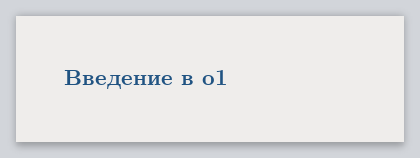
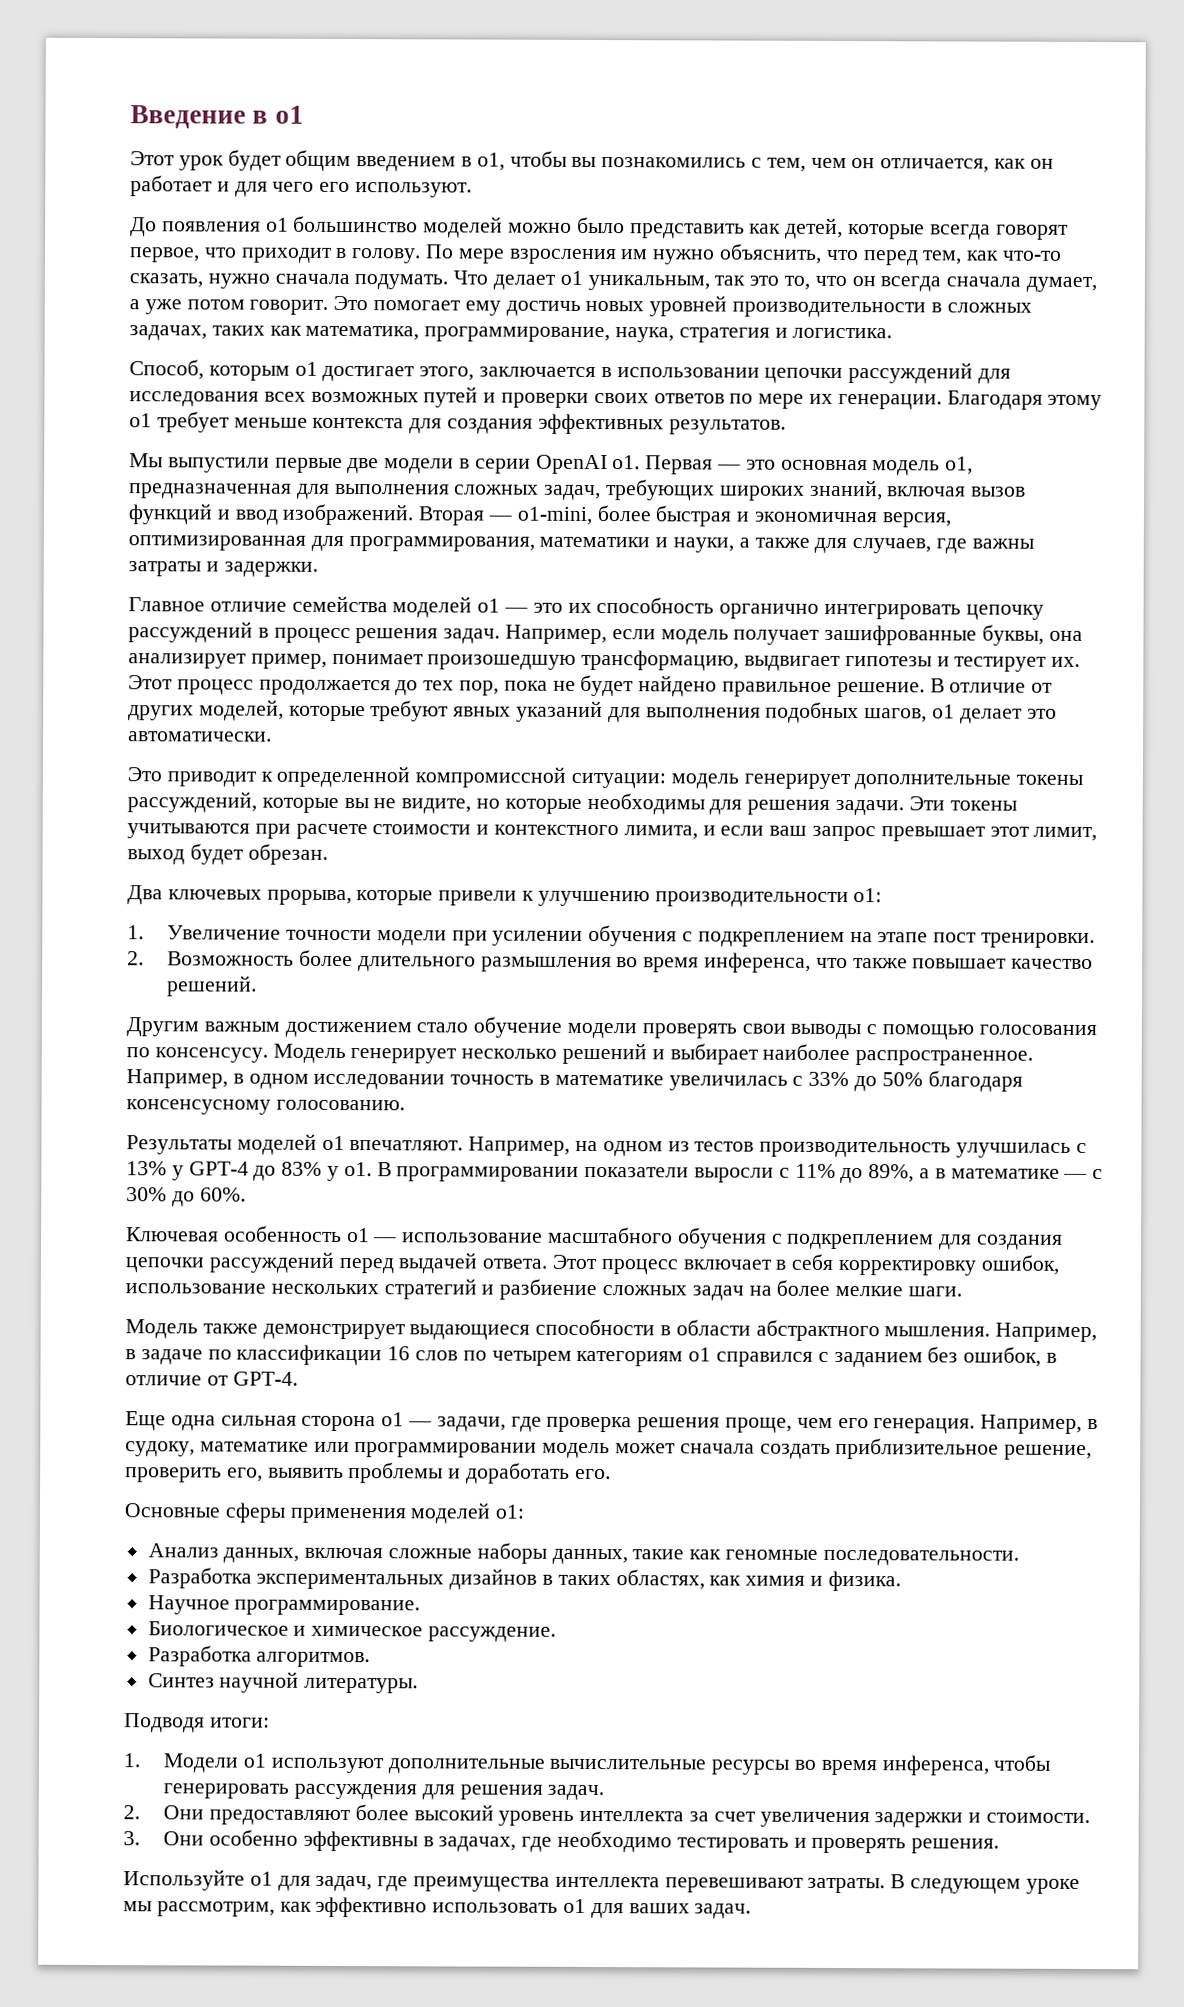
(228, 77) none -> [130,149,1054,173] [130,175,473,198] [130,215,1069,240] [129,243,1063,266] [129,270,1098,293] [129,295,1032,318] [129,325,893,343] [129,359,1012,384] [129,386,1103,411] [129,411,786,435] [129,453,974,476] [129,479,1027,501] [128,503,951,528] [128,535,1034,554] [128,561,318,577] [128,595,1044,620] [128,621,1083,646] [128,649,1081,672] [128,674,1054,698] [128,699,1057,724] [128,731,272,742] [127,765,1084,790] [127,791,1017,816] [127,823,1098,842] [127,843,328,865] [127,885,883,908] [127,924,1096,949] [127,949,1094,973] [167,975,258,997] [126,1016,1097,1040] [126,1042,1034,1066] [126,1069,1023,1092] [126,1099,405,1115] [126,1133,1087,1158] [126,1161,1104,1184] [126,1187,246,1207] [126,1225,1064,1250] [125,1251,1059,1276] [125,1278,963,1301] [125,1318,1098,1343] [125,1344,1058,1368] [125,1371,298,1386] [125,1411,1099,1434] [125,1437,1093,1461] [125,1462,611,1484] [124,1502,525,1524] [147,1542,1019,1566] [147,1567,901,1592] [147,1595,421,1616] [147,1621,557,1642] [147,1645,371,1668] [147,1671,419,1694] [124,1713,270,1733] [123,1753,1051,1776] [163,1783,605,1801] [123,1804,1091,1828] [123,1829,1000,1854] [123,1869,1080,1894] [123,1896,752,1919] // Этот урок будет общим введением в o1, чтобы вы познакомились с тем, чем он отличается, как он работает и для чего его используют. // До появления o1 большинство моделей можно было представить как детей, которые всегда говорят первое, что приходит в голову. По мере взросления им нужно объяснить, что перед тем, как что-то сказать, нужно сначала подумать. Что делает o1 уникальным, так это то, что он всегда сначала думает, а уже потом говорит. Это помогает ему достичь новых уровней производительности в сложных задачах, таких как математика, программирование, наука, стратегия и логистика. // Способ, которым o1 достигает этого, заключается в использовании цепочки рассуждений для исследования всех возможных путей и проверки своих ответов по мере их генерации. Благодаря этому o1 требует меньше контекста для создания эффективных результатов. // Мы выпустили первые две модели в серии OpenAI o1. Первая — это основная модель o1, предназначенная для выполнения сложных задач, требующих широких знаний, включая вызов функций и ввод изображений. Вторая — o1-mini, более быстрая и экономичная версия, оптимизированная для программирования, математики и науки, а также для случаев, где важны затраты и задержки. // Главное отличие семейства моделей o1 — это их способность органично интегрировать цепочку рассуждений в процесс решения задач. Например, если модель получает зашифрованные буквы, она анализирует пример, понимает произошедшую трансформацию, выдвигает гипотезы и тестирует их. Этот процесс продолжается до тех пор, пока не будет найдено правильное решение. В отличие от других моделей, которые требуют явных указаний для выполнения подобных шагов, o1 делает это автоматически. // Это приводит к определенной компромиссной ситуации: модель генерирует дополнительные токены рассуждений, которые вы не видите, но которые необходимы для решения задачи. Эти токены учитываются при расчете стоимости и контекстного лимита, и если ваш запрос превышает этот лимит, выход будет обрезан. // Два ключевых прорыва, которые привели к улучшению производительности o1: // 1. Увеличение точности модели при усилении обучения с подкреплением на этапе пост тренировки. // 2. Возможность более длительного размышления во время инференса, что также повышает качество решений. // Другим важным достижением стало обучение модели проверять свои выводы с помощью голосования по консенсусу. Модель генерирует несколько решений и выбирает наиболее распространенное. Например, в одном исследовании точность в математике увеличилась с 33% до 50% благодаря консенсусному голосованию. // Результаты моделей o1 впечатляют. Например, на одном из тестов производительность улучшилась с 13% у GPT-4 до 83% у o1. В программировании показатели выросли с 11% до 89%, а в математике — с 30% до 60%. // Ключевая особенность o1 — использование масштабного обучения с подкреплением для создания цепочки рассуждений перед выдачей ответа. Этот процесс включает в себя корректировку ошибок, использование нескольких стратегий и разбиение сложных задач на более мелкие шаги. // Модель также демонстрирует выдающиеся способности в области абстрактного мышления. Например, в задаче по классификации 16 слов по четырем категориям o1 справился с заданием без ошибок, в отличие от GPT-4. // Еще одна сильная сторона o1 — задачи, где проверка решения проще, чем его генерация. Например, в судоку, математике или программировании модель может сначала создать приблизительное решение, проверить его, выявить проблемы и доработать его. // Основные сферы применения моделей o1: // Анализ данных, включая сложные наборы данных, такие как геномные последовательности. // Разработка экспериментальных дизайнов в таких областях, как химия и физика. // Научное программирование. // Биологическое и химическое рассуждение. // Разработка алгоритмов. // Синтез научной литературы. // Подводя итоги: // 1. Модели o1 используют дополнительные вычислительные ресурсы во время инференса, чтобы генерировать рассуждения для решения задач. // 2. Они предоставляют более высокий уровень интеллекта за счет увеличения задержки и стоимости. // 3. Они особенно эффективны в задачах, где необходимо тестировать и проверять решения. // Используйте o1 для задач, где преимущества интеллекта перевешивают затраты. В следующем уроке мы рассмотрим, как эффективно использовать o1 для ваших задач.

